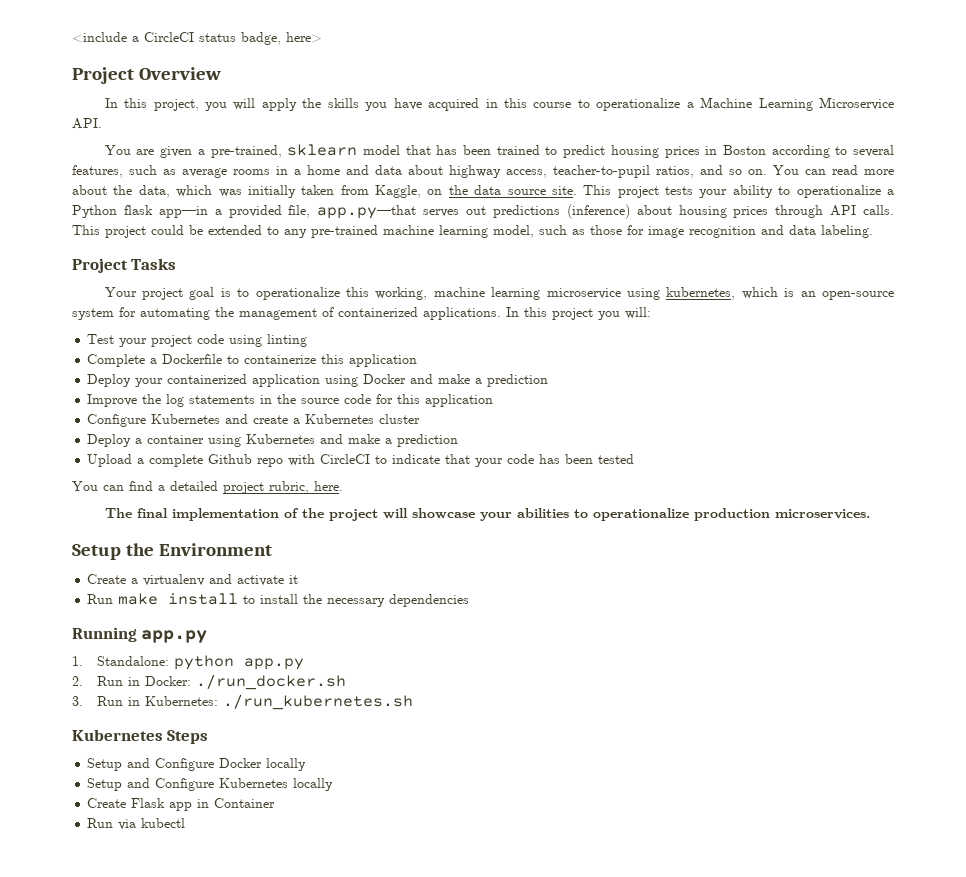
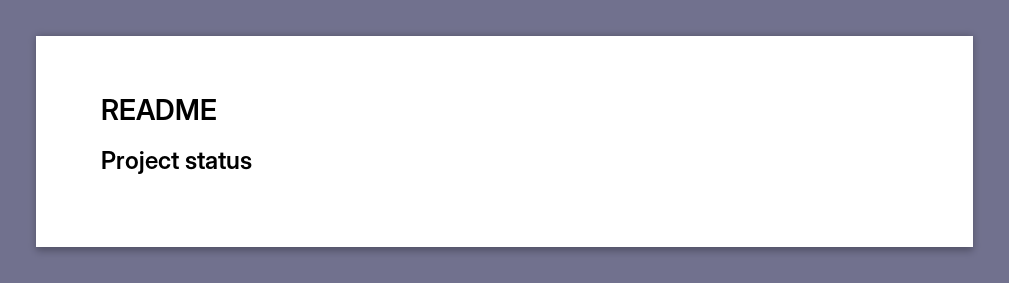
[72,32,322,45] [72,67,222,84] [104,97,894,111] [72,118,102,129] [104,144,895,158] [72,165,894,178] [72,185,895,198] [72,204,894,219] [72,225,873,238] [72,258,177,273] [104,287,894,300] [72,307,651,320] [87,334,308,347] [87,354,418,367] [87,374,549,387] [87,394,494,407] [87,414,421,427] [87,434,459,447] [87,454,635,467] [72,481,343,494] [104,508,870,521] [72,543,273,560] [87,574,299,586] [87,593,470,607] [72,627,208,643] [72,655,304,670] [72,674,346,690] [72,694,413,710] [72,729,209,744] [87,758,307,771] [87,778,334,791] [87,798,276,811] [87,818,186,830] <include a CircleCI status badge, here> // Project Overview // In this project, you will apply the skills you have acquired in this course to operationalize a Machine Learning Microservice API. // You are given a pre-trained, sklearn model that has been trained to predict housing prices in Boston according to several features, such as average rooms in a home and data about highway access, teacher-to-pupil ratios, and so on. You can read more about the data, which was initially taken from Kaggle, on the data source site. This project tests your ability to operationalize a Python flask app—in a provided file, app.py—that serves out predictions (inference) about housing prices through API calls. This project could be extended to any pre-trained machine learning model, such as those for image recognition and data labeling. // Project Tasks // Your project goal is to operationalize this working, machine learning microservice using kubernetes, which is an open-source system for automating the management of containerized applications. In this project you will: // Test your project code using linting // Complete a Dockerfile to containerize this application // Deploy your containerized application using Docker and make a prediction // Improve the log statements in the source code for this application // Configure Kubernetes and create a Kubernetes cluster // Deploy a container using Kubernetes and make a prediction // Upload a complete Github repo with CircleCI to indicate that your code has been tested // You can find a detailed project rubric, here. // The final implementation of the project will showcase your abilities to operationalize production microservices. // Setup the Environment // Create a virtualenv and activate it // Run make install to install the necessary dependencies // Running app.py // 1. Standalone: python app.py // 2. Run in Docker: ./run_docker.sh // 3. Run in Kubernetes: ./run_kubernetes.sh // Kubernetes Steps // Setup and Configure Docker locally // Setup and Configure Kubernetes locally // Create Flask app in Container // Run via kubectl -> [101,99,217,120] [101,151,253,174] README // Project status

